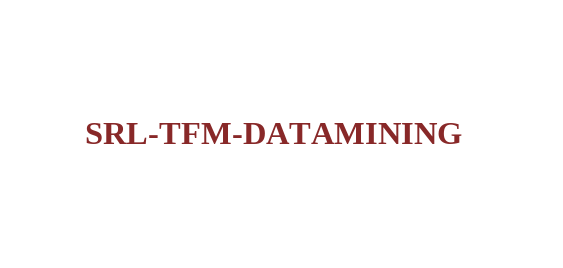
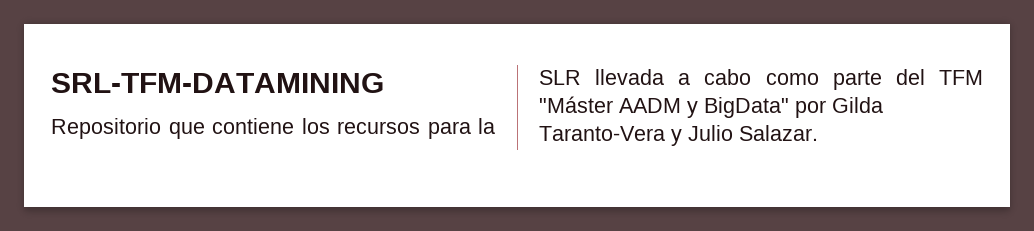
(462, 133) none -> [51,118,495,139] [539,69,983,90] [539,96,883,118] [539,125,818,146] // Repositorio que contiene los recursos para la SLR llevada a cabo como parte del TFM "Máster AADM y BigData" por Gilda Taranto-Vera y Julio Salazar.

